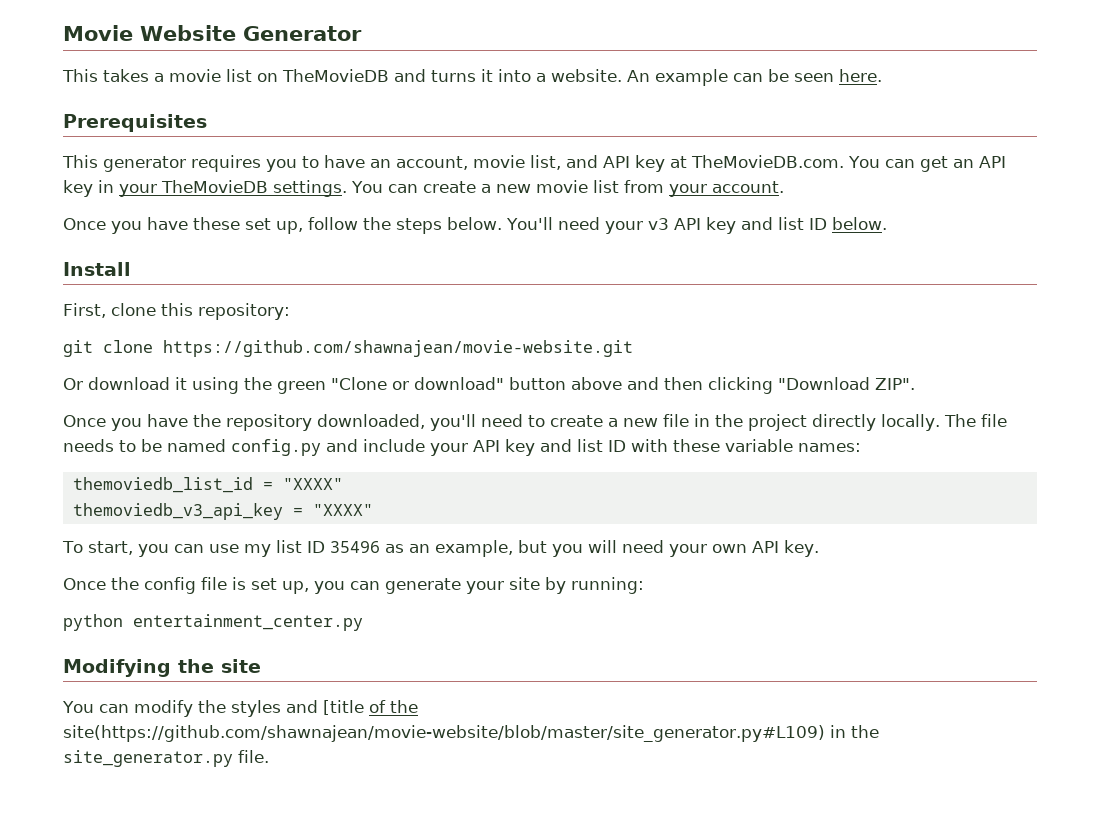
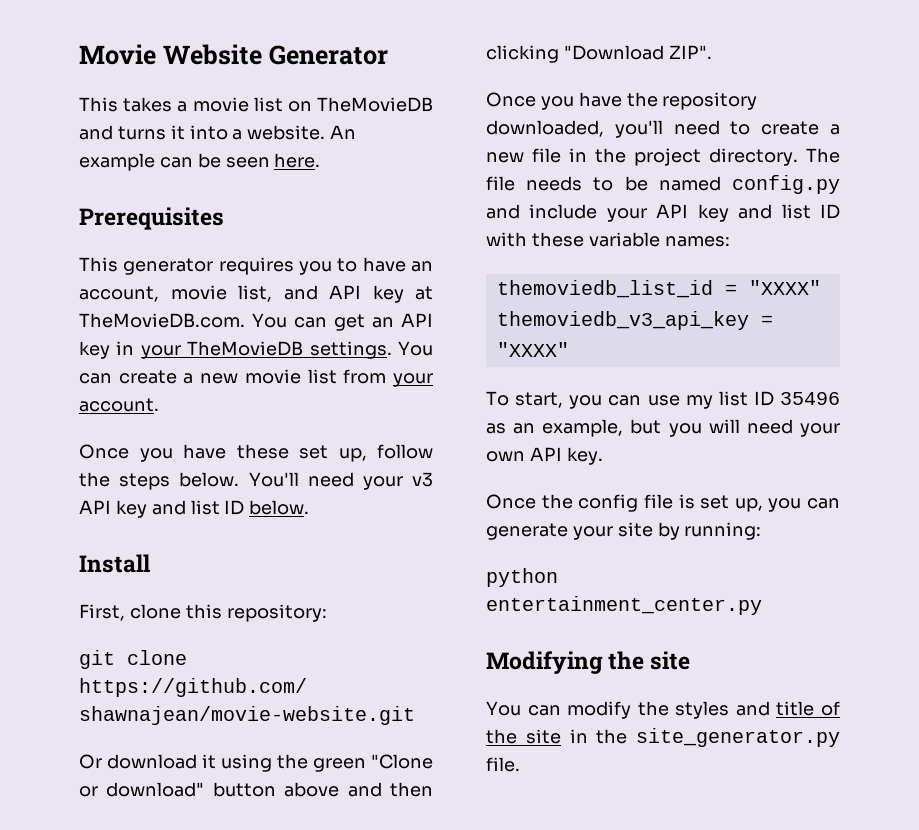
[812,414,940,431] directly locally. -> [709,148,798,166] directory.
[322,700,364,715] [title -> [776,701,815,716] title
[63,725,825,742] site(https://github.com/shawnajean/movie-website/blob/master/site_generator.py#L109) -> [525,729,561,744] site

